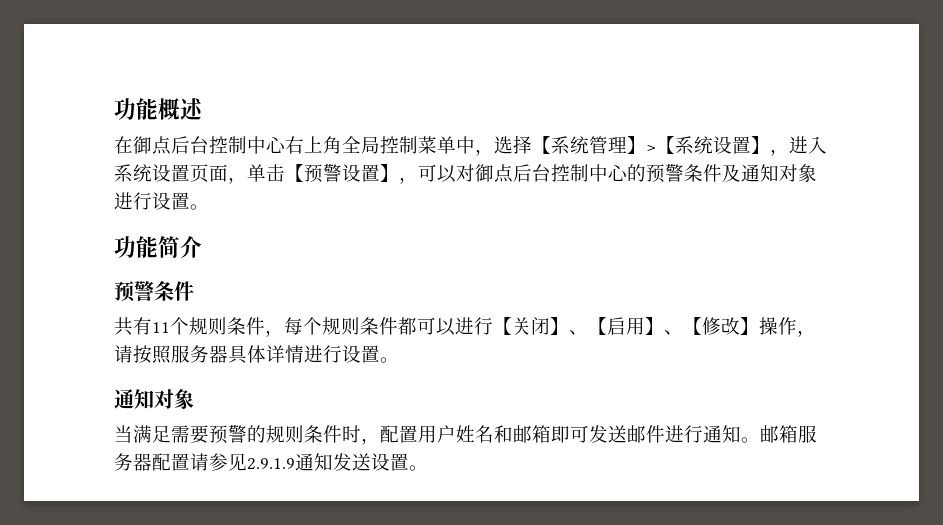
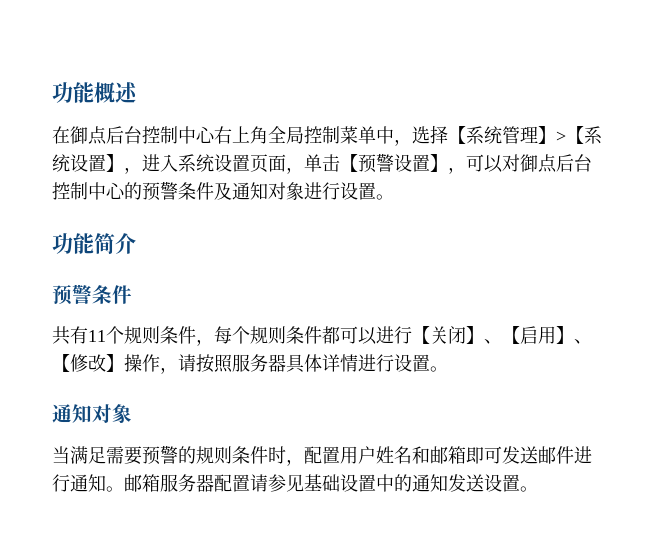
[247,458,295,470] 2.9.1.9 -> [304,474,412,492] 基础设置中的

